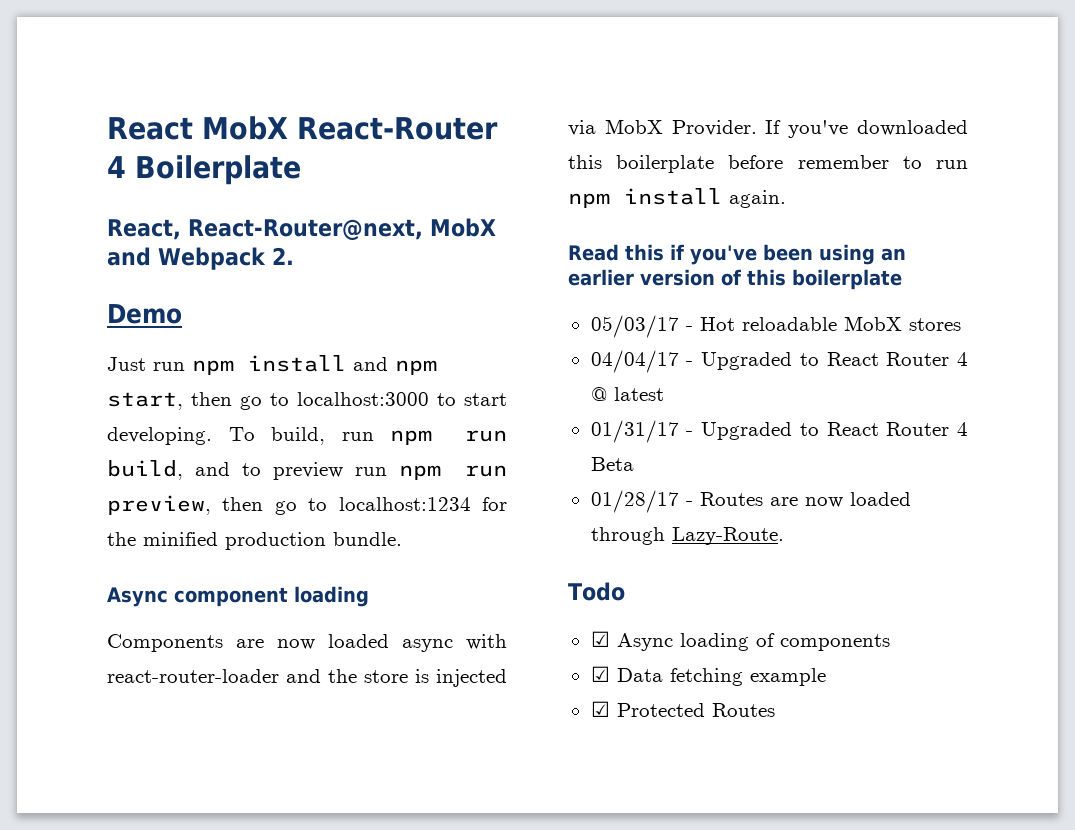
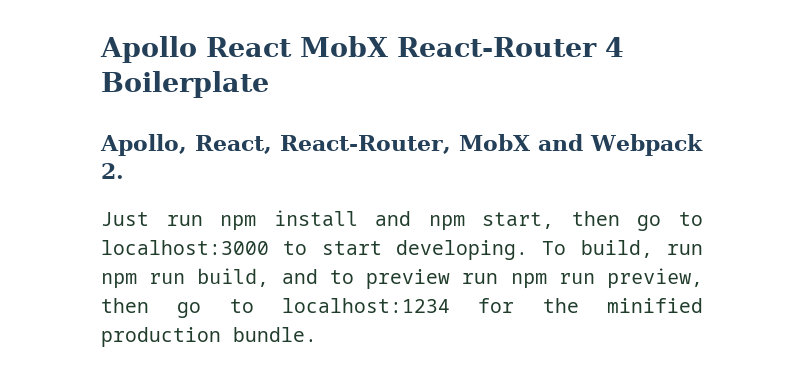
(107, 128) none -> [100,36,197,63] Apollo
[107,219,423,240] React, React-Router@next, -> [100,134,451,156] Apollo, React, React-Router,
[107,304,182,324] // Demo -> (124, 171) none
[107,586,369,607] [107,634,507,652] [107,669,507,687] [568,119,968,138] [568,155,968,173] [568,188,786,208] [568,244,906,265] [568,269,902,290] [590,315,961,338] [590,350,968,373] [590,387,664,401] [590,420,968,443] [590,457,634,471] [590,490,911,513] [590,527,784,545] [568,582,625,601] [590,631,890,651] [590,666,826,686] [590,701,775,717] // Async component loading // Components are now loaded async with react-router-loader and the store is injected via MobX Provider. If you've downloaded this boilerplate before remember to run npm install again. // Read this if you've been using an earlier version of this boilerplate // 05/03/17 - Hot reloadable MobX stores // 04/04/17 - Upgraded to React Router 4 @ latest // 01/31/17 - Upgraded to React Router 4 Beta // 01/28/17 - Routes are now loaded through Lazy-Route. // Todo // ☑ Async loading of components // ☑ Data fetching example // ☑ Protected Routes -> (317, 334) none

